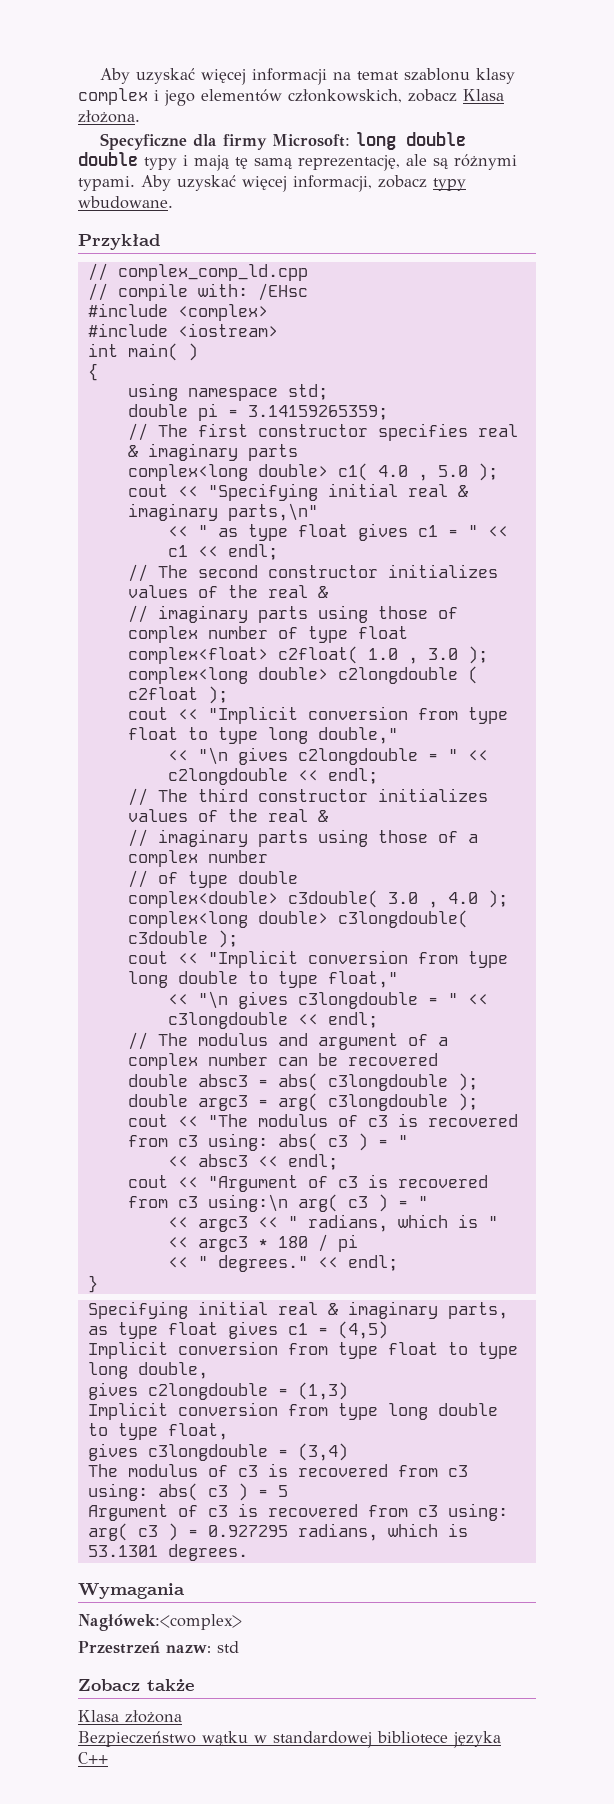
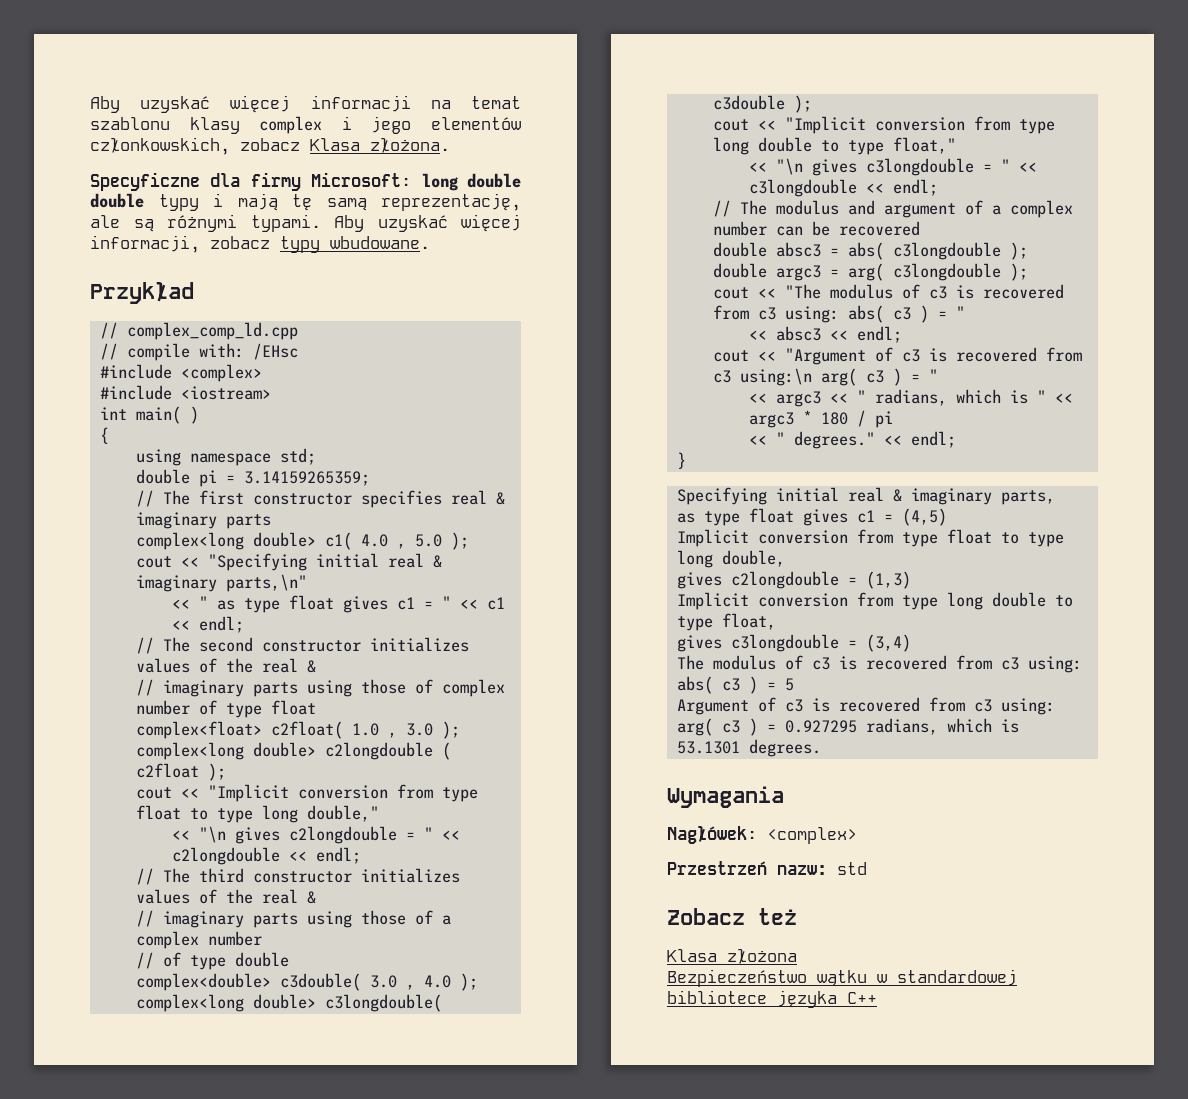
[78,1614,242,1631] Nagłówek:<complex> -> [667,826,857,844] Nagłówek: <complex>
[147,1679,194,1691] także -> [758,908,797,925] też

